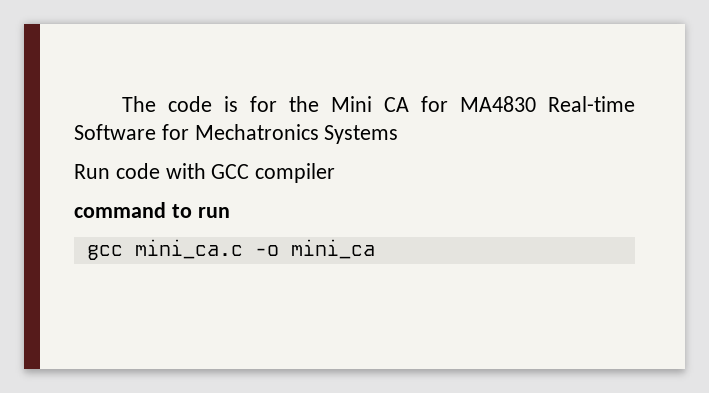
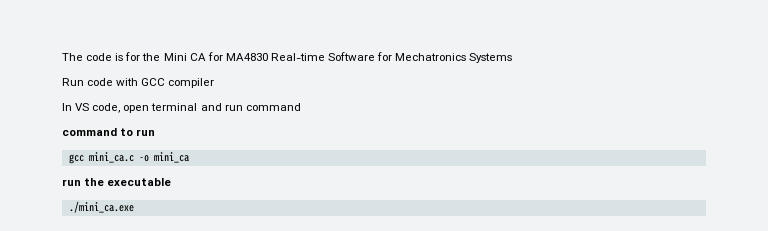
(336, 173) none -> [62,103,301,113] // In VS code, open terminal and run command
(375, 249) none -> [62,178,172,186] [68,201,134,213] // run the executable // ./mini_ca.exe

